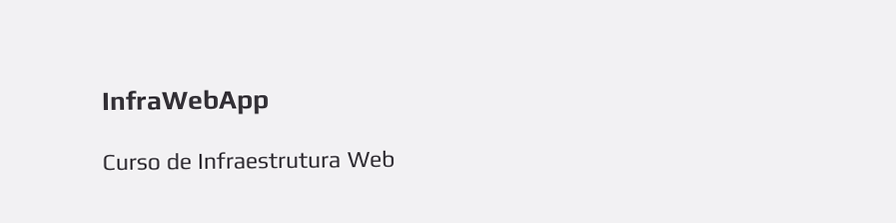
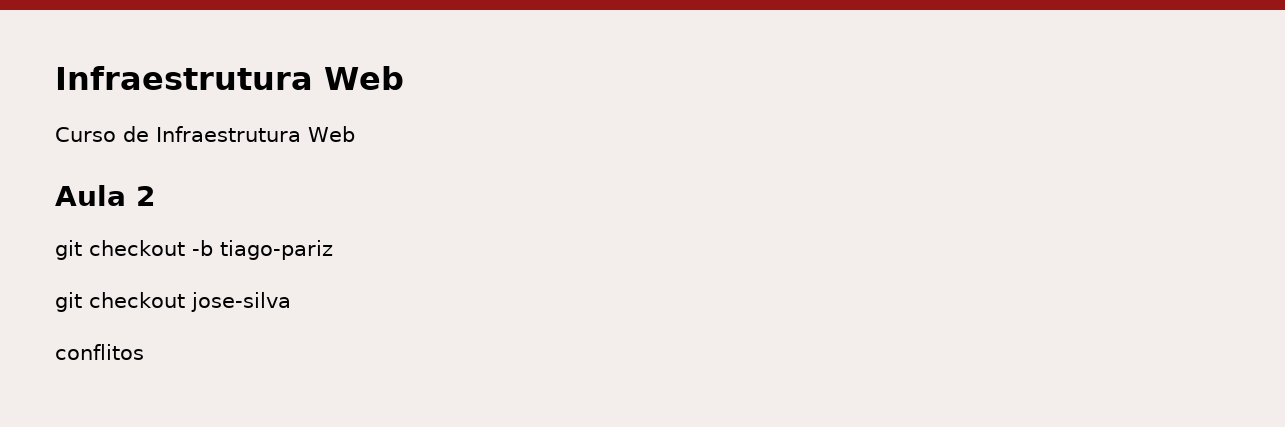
[101,89,270,117] InfraWebApp -> [55,66,404,90] Infraestrutura Web
(395, 159) none -> [55,185,155,206] [55,240,333,260] [55,292,291,312] [55,344,144,360] // Aula 2 // git checkout -b tiago-pariz // git checkout jose-silva // conflitos

